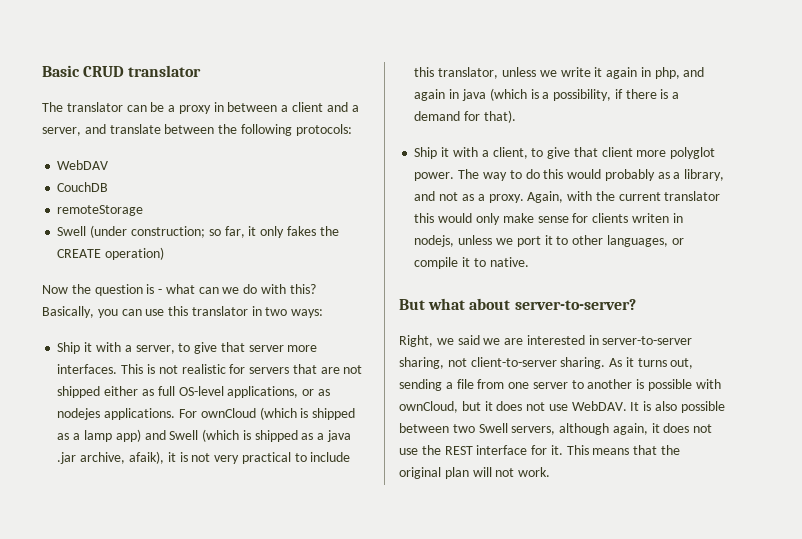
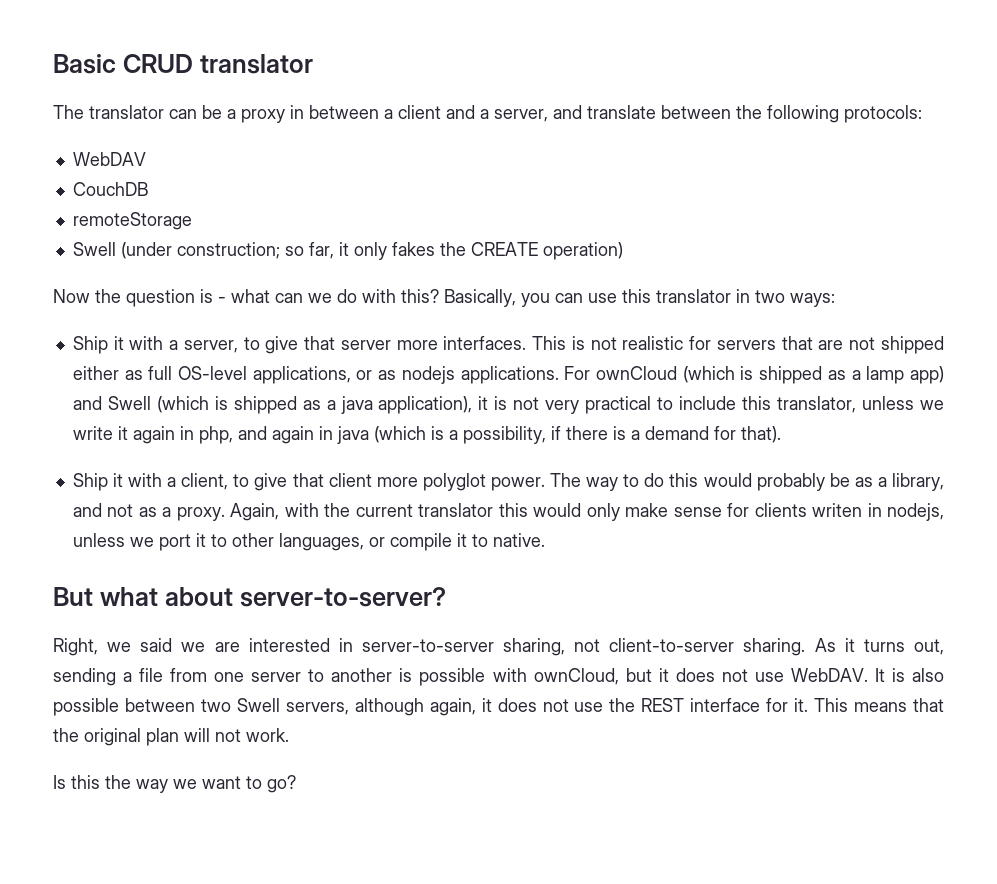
[57,408,101,420] nodejes -> [401,366,455,384] nodejs
[57,451,164,464] .jar archive, afaik), -> [378,396,473,414] application),
(655, 175) none -> [829,473,850,487] be
(551, 472) none -> [53,775,296,793] // Is this the way we want to go?

